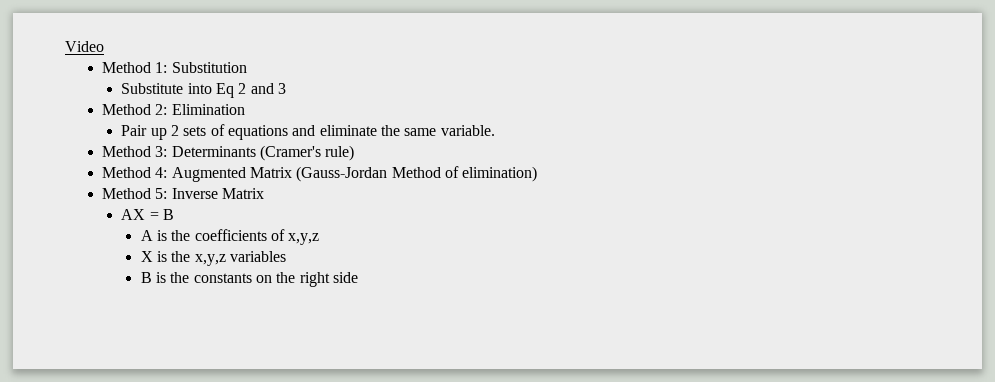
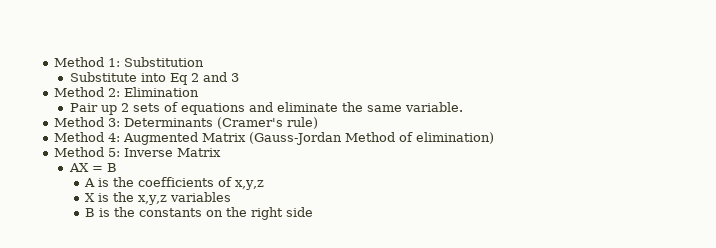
[65,41,104,52] Video // -> (54, 62) none

